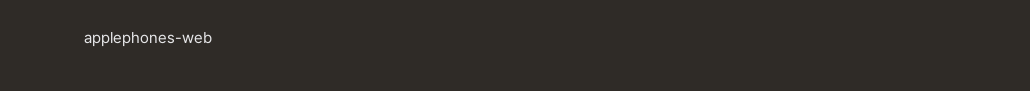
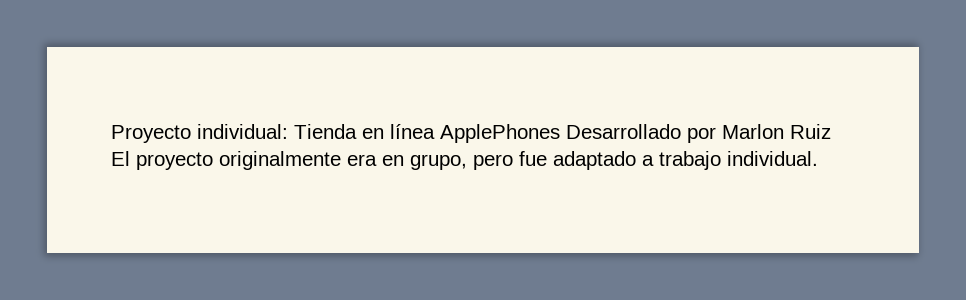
[84,32,212,47] applephones-web -> [111,124,831,143] [111,151,818,170] Proyecto individual: Tienda en línea ApplePhones Desarrollado por Marlon Ruiz El proyecto originalmente era en grupo, pero fue adaptado a trabajo individual.

